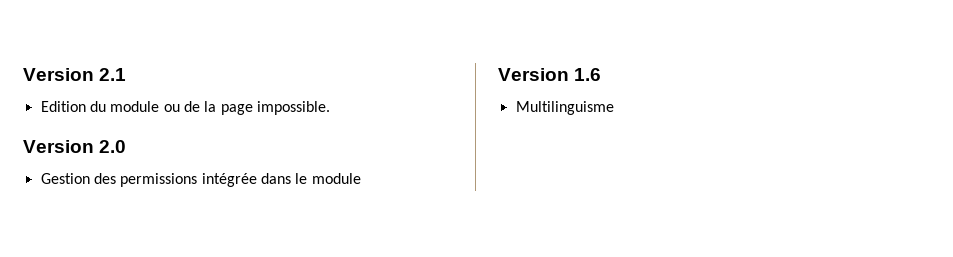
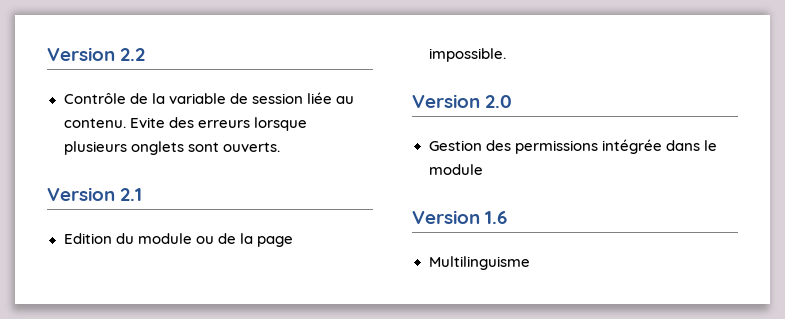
[23,68,94,81] Version -> [47,47,146,61] [63,92,354,104] [63,117,307,131] [63,141,280,155] [47,187,115,201] Version 2.2 // Contrôle de la variable de session liée au contenu. Evite des erreurs lorsque plusieurs onglets sont ouverts. // Version

